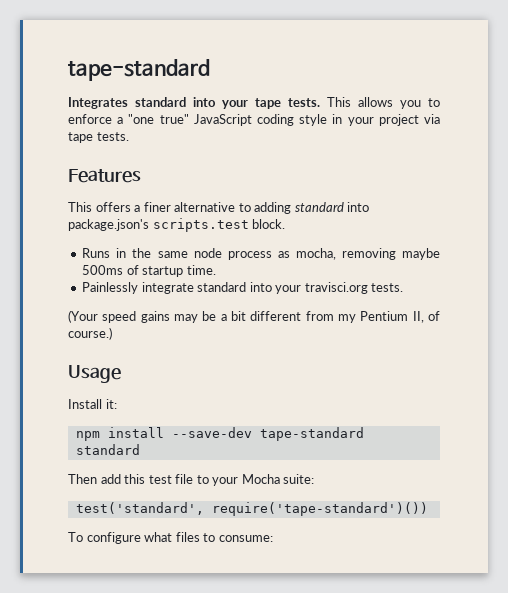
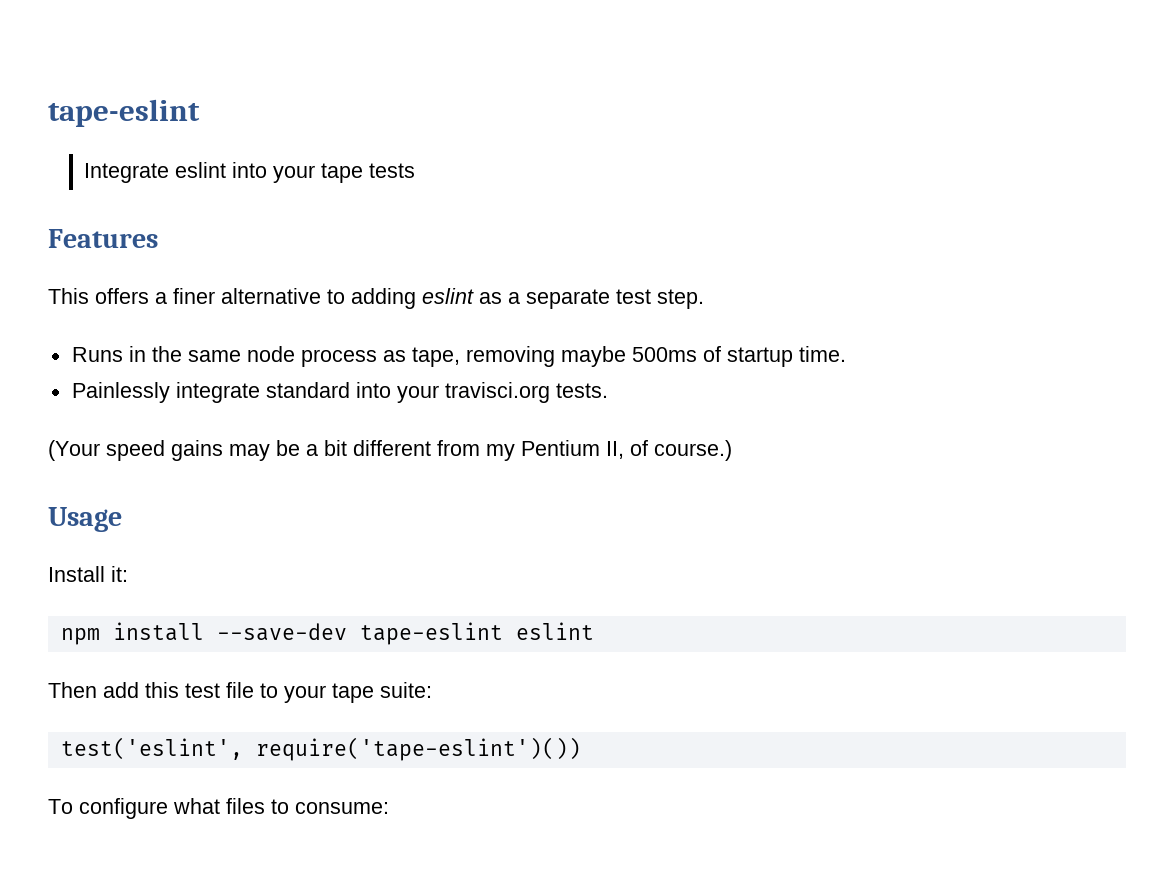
[68,59,210,81] [68,97,440,109] [68,114,440,126] [68,132,129,143] tape-standard // Integrates standard into your tape tests. This allows you to enforce a "one true" JavaScript coding style in your project via tape tests. -> [48,99,200,127] [84,162,416,183] tape-eslint // Integrate eslint into your tape tests
[294,202,370,212] [68,218,286,232] standard into package.json's scripts.test block. -> [422,288,704,309] eslint as a separate test step.
[295,248,336,260] mocha, -> [411,347,460,367] tape,
[259,427,364,441] [75,444,140,455] tape-standard standard -> [359,622,594,645] tape-eslint eslint
[241,474,280,484] Mocha -> [332,683,374,703] tape
[75,502,428,516] test('standard', require('tape-standard')()) -> [60,737,581,761] test('eslint', require('tape-eslint')())

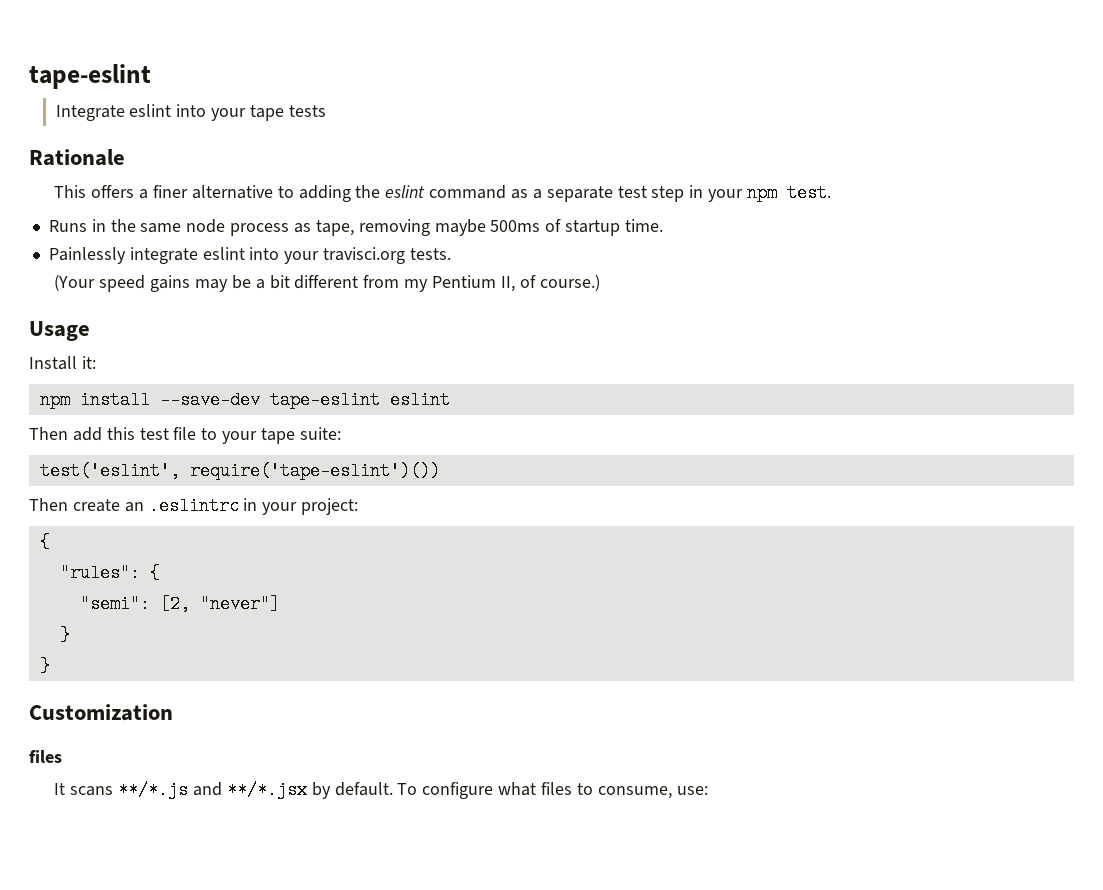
[48,229,158,248] Features -> [29,149,125,166] Rationale
[422,288,474,304] eslint -> [355,185,507,199] the eslint command
[657,289,704,309] step. -> [651,184,832,202] step in your npm test.
[265,382,350,398] standard -> [202,247,245,260] eslint
(581, 749) none -> [29,497,359,515] [39,533,50,551] [59,564,160,582] [79,595,280,613] [59,626,70,644] [39,657,50,675] [29,704,173,721] [29,750,62,763] [54,781,393,799] Then create an .eslintrc in your project: // { // "rules": { // "semi": [2, "never"] // } // } // Customization // files // It scans **/*.js and **/*.jsx by default.
[295,802,389,814] consume: -> [597,786,708,799] consume, use:

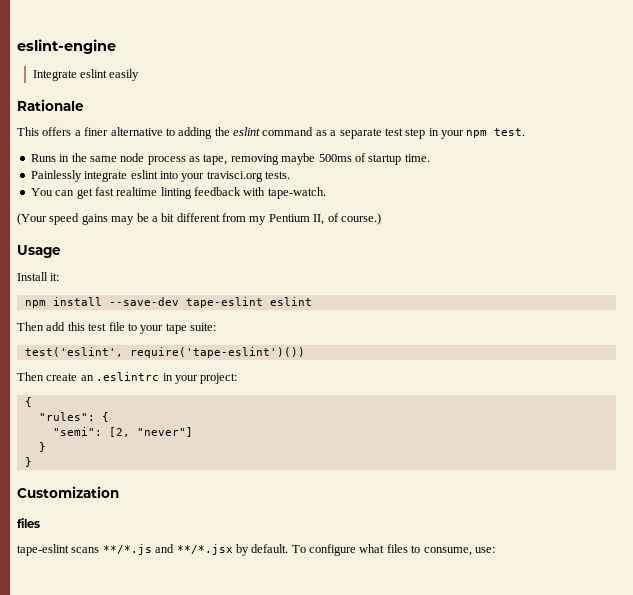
[29,64,151,89] tape-eslint -> [17,39,116,54] eslint-engine
[176,104,326,121] into your tape tests -> [109,69,140,81] easily
(451, 254) none -> [30,187,326,199] // You can get fast realtime linting feedback with tape-watch.
[54,783,66,795] It -> [17,544,69,556] tape-eslint

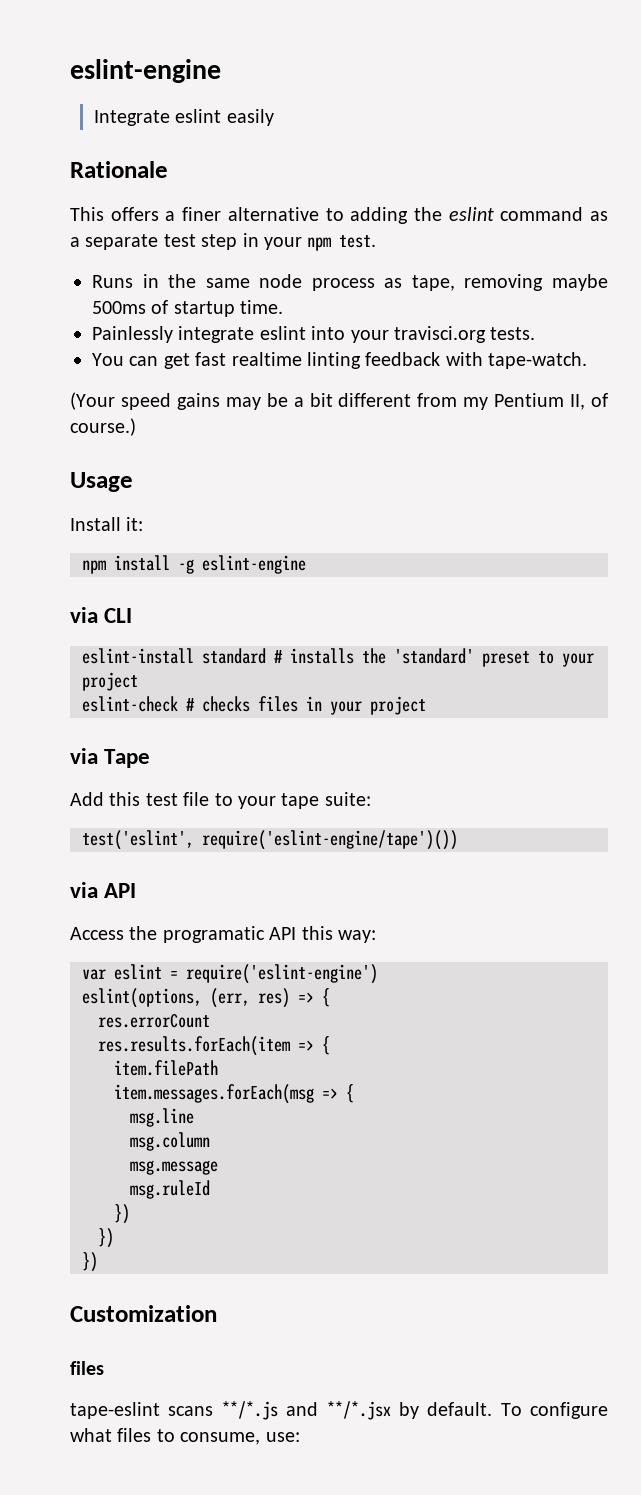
[108,297,312,308] [17,322,66,331] --save-dev tape-eslint eslint // Then add -> [178,555,306,574] [70,607,133,623] [82,648,594,667] [82,672,138,691] [82,696,426,715] [70,748,151,768] [70,792,104,806] -g eslint-engine // via CLI // eslint-install standard # installs the 'standard' preset to your project // eslint-check # checks files in your project // via Tape // Add
[129,347,305,358] [17,372,238,384] [24,397,32,407] [38,412,109,422] [52,427,193,437] [38,442,46,452] [24,457,32,467] require('tape-eslint')()) // Then create an .eslintrc in your project: // { // "rules": { // "semi": [2, "never"] // } // } -> [202,830,458,850] [70,882,137,898] [70,926,376,943] [82,964,378,984] [82,988,330,1008] [98,1013,210,1028] [98,1036,330,1056] [114,1060,218,1076] [114,1084,354,1104] [130,1108,194,1127] [130,1132,210,1151] [130,1160,218,1175] [130,1180,210,1199] [114,1204,130,1224] [98,1228,114,1248] [82,1252,98,1272] require('eslint-engine/tape')()) // via API // Access the programatic API this way: // var eslint = require('eslint-engine') // eslint(options, (err, res) => { // res.errorCount // res.results.forEach(item => { // item.filePath // item.messages.forEach(msg => { // msg.line // msg.column // msg.message // msg.ruleId // }) // }) // })

